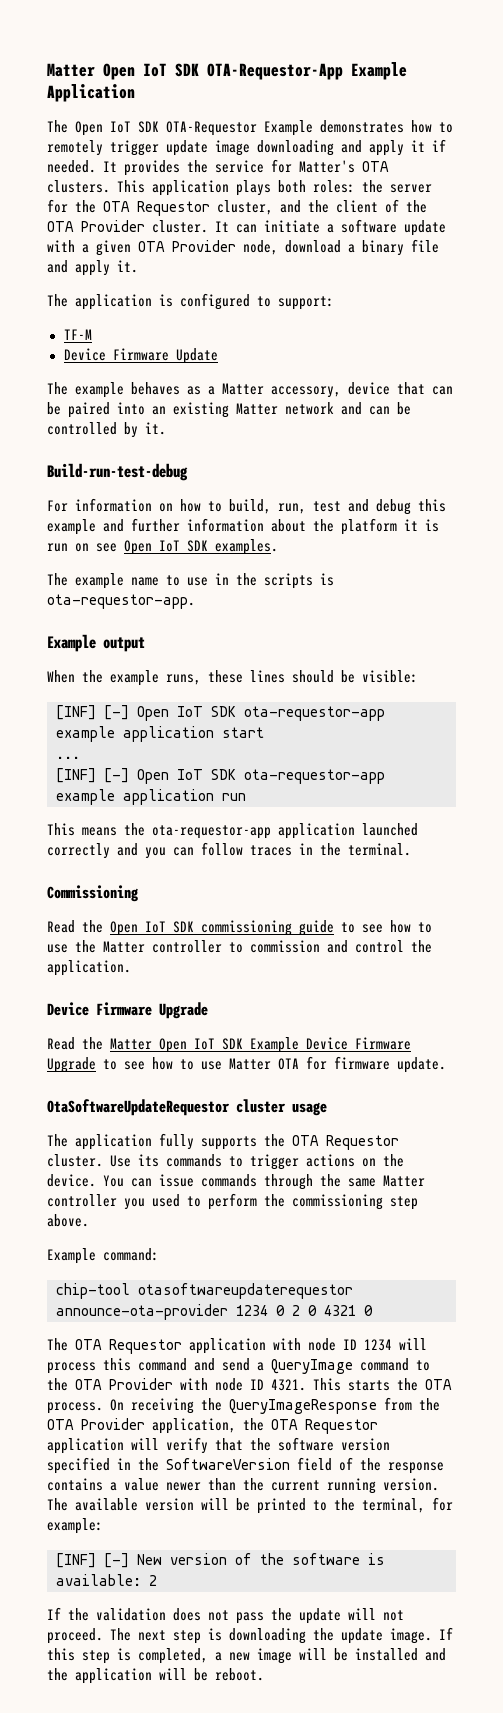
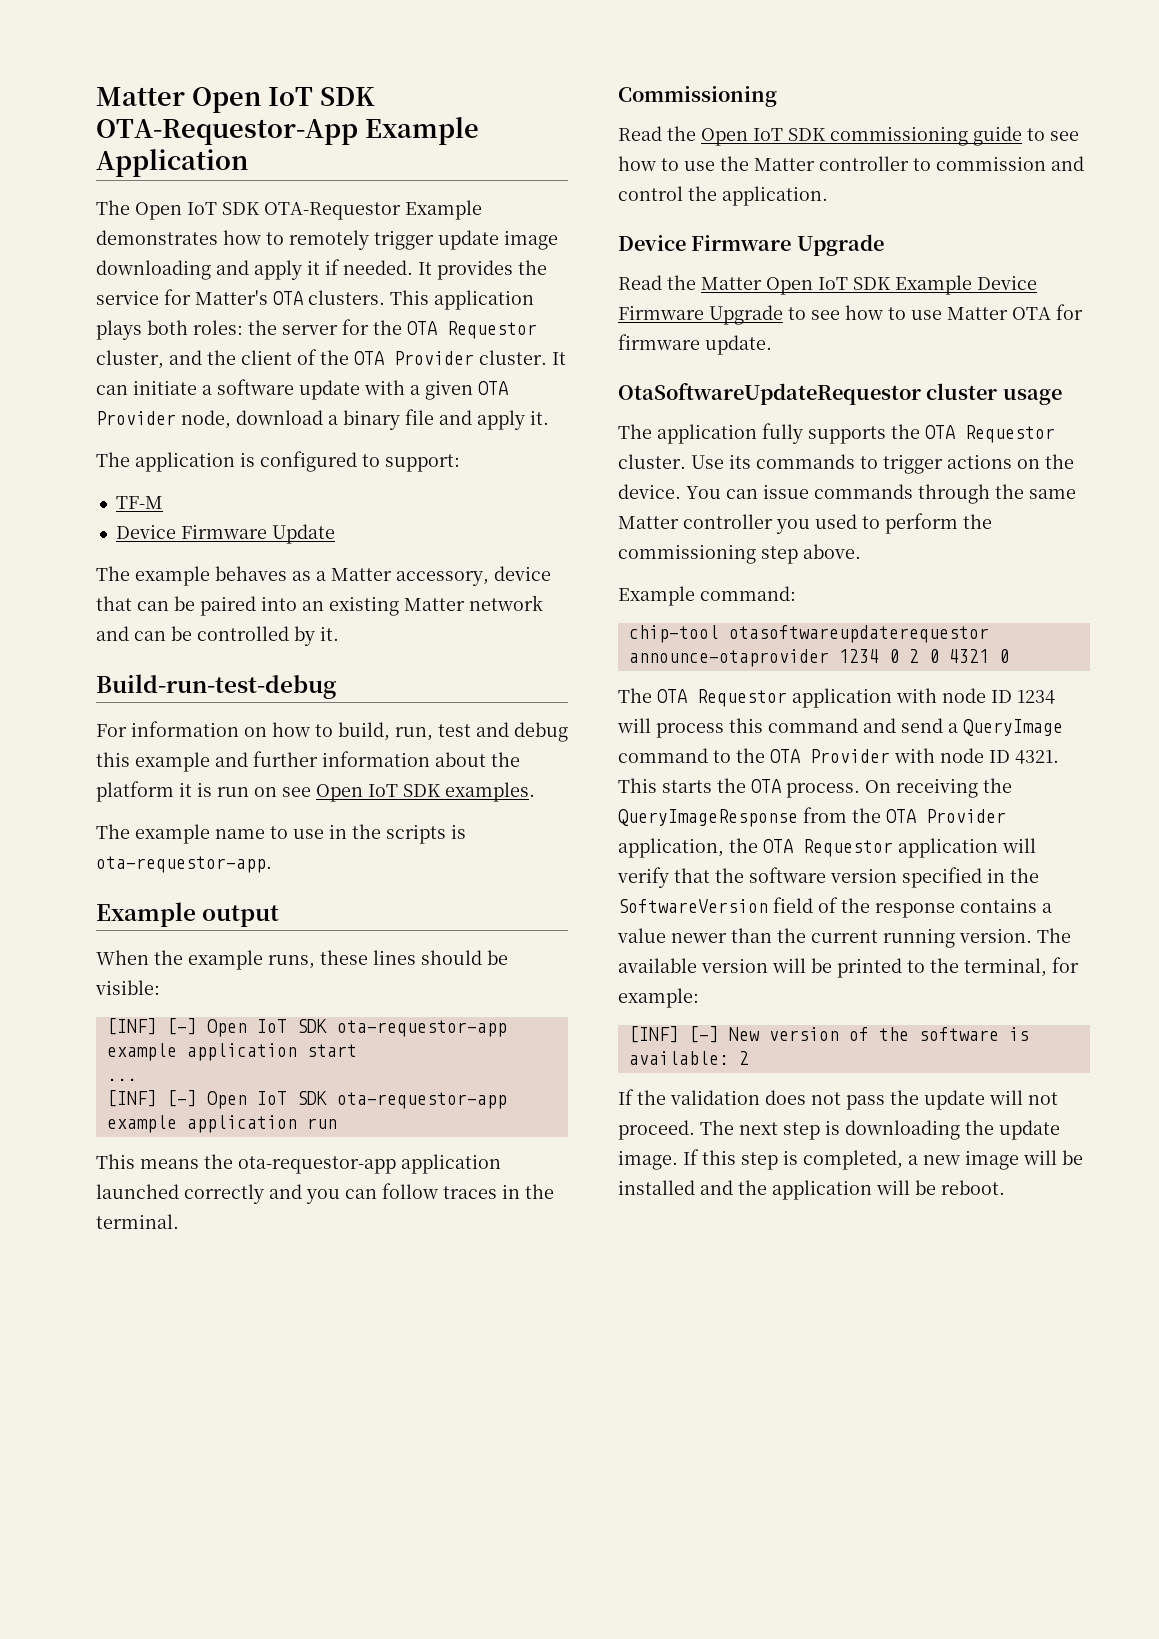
[56,1304,228,1320] announce-ota-provider -> [628,649,829,667] announce-otaprovider

